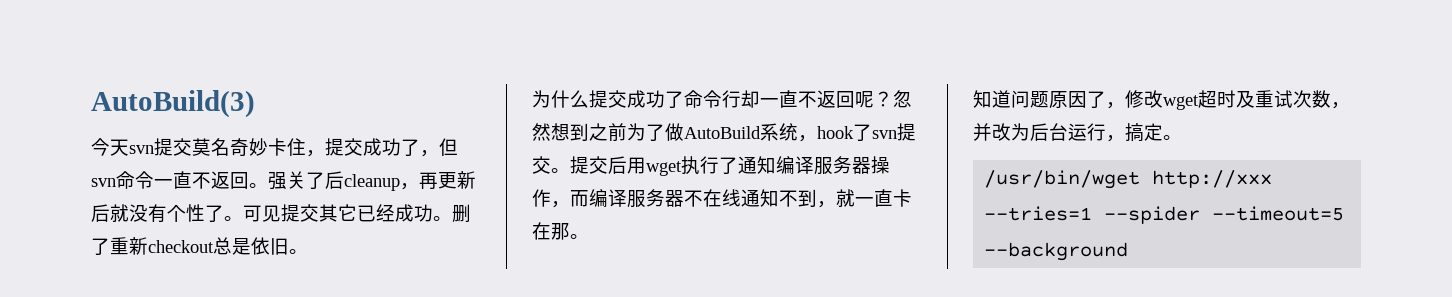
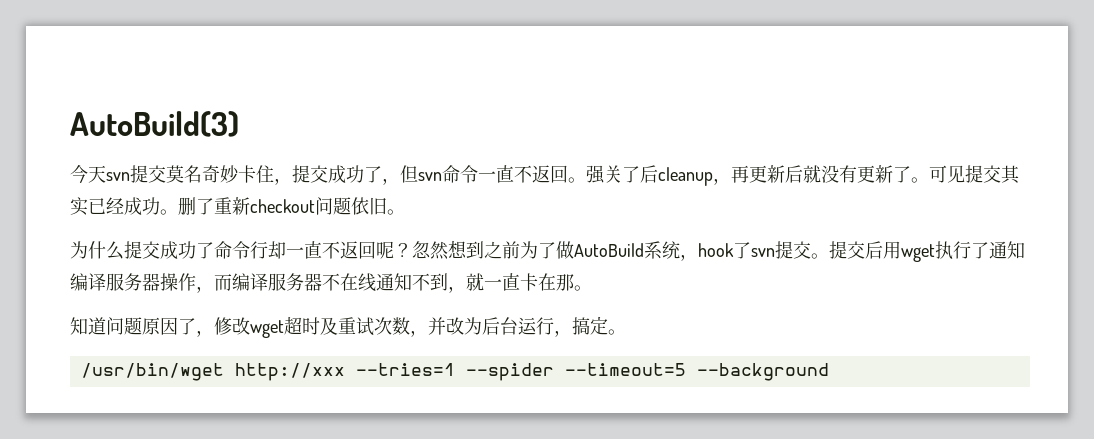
[167,204,205,222] 个性 -> [857,165,893,183] 更新
[338,204,357,221] 它 -> [70,197,88,216] 实
[213,237,251,255] 总是 -> [315,197,351,215] 问题

